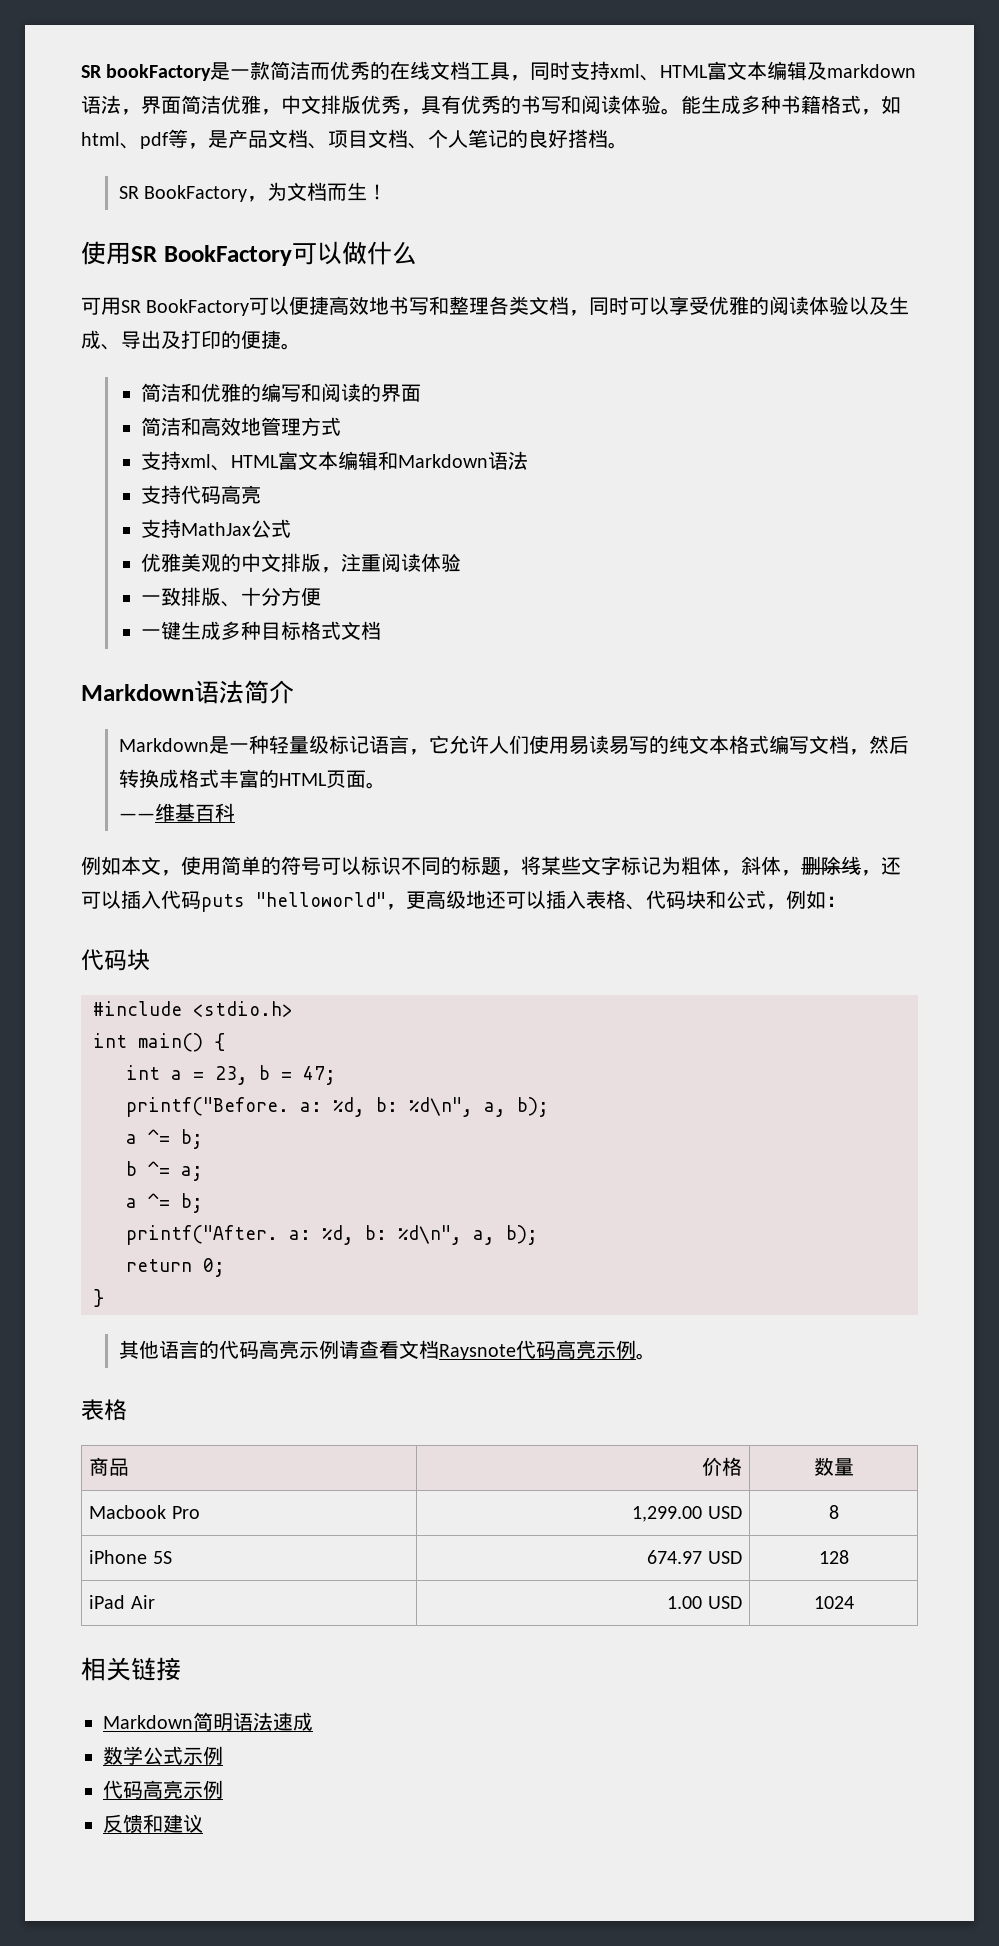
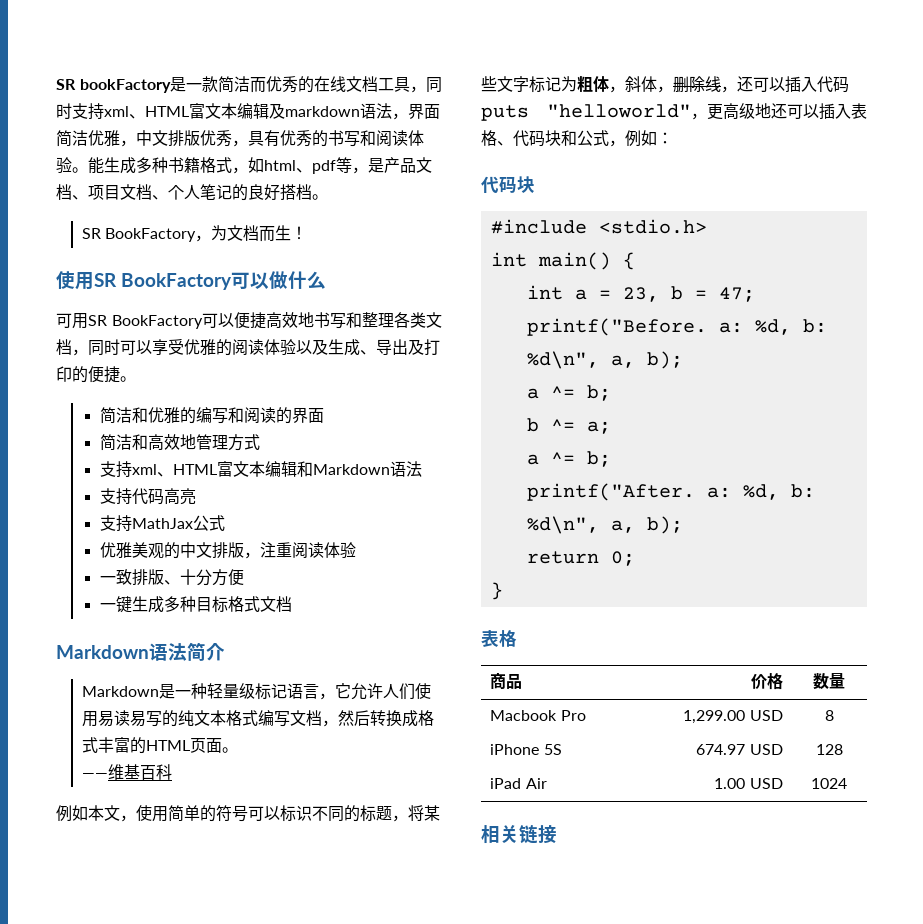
[118,1340,656,1360] // 其他语言的代码高亮示例请查看文档Raysnote代码高亮示例。 -> (503, 591) none
[103,1712,313,1731] [103,1746,223,1765] [103,1780,223,1799] [103,1814,203,1834] // Markdown简明语法速成 // 数学公式示例 // 代码高亮示例 // 反馈和建议 -> (557, 834) none

